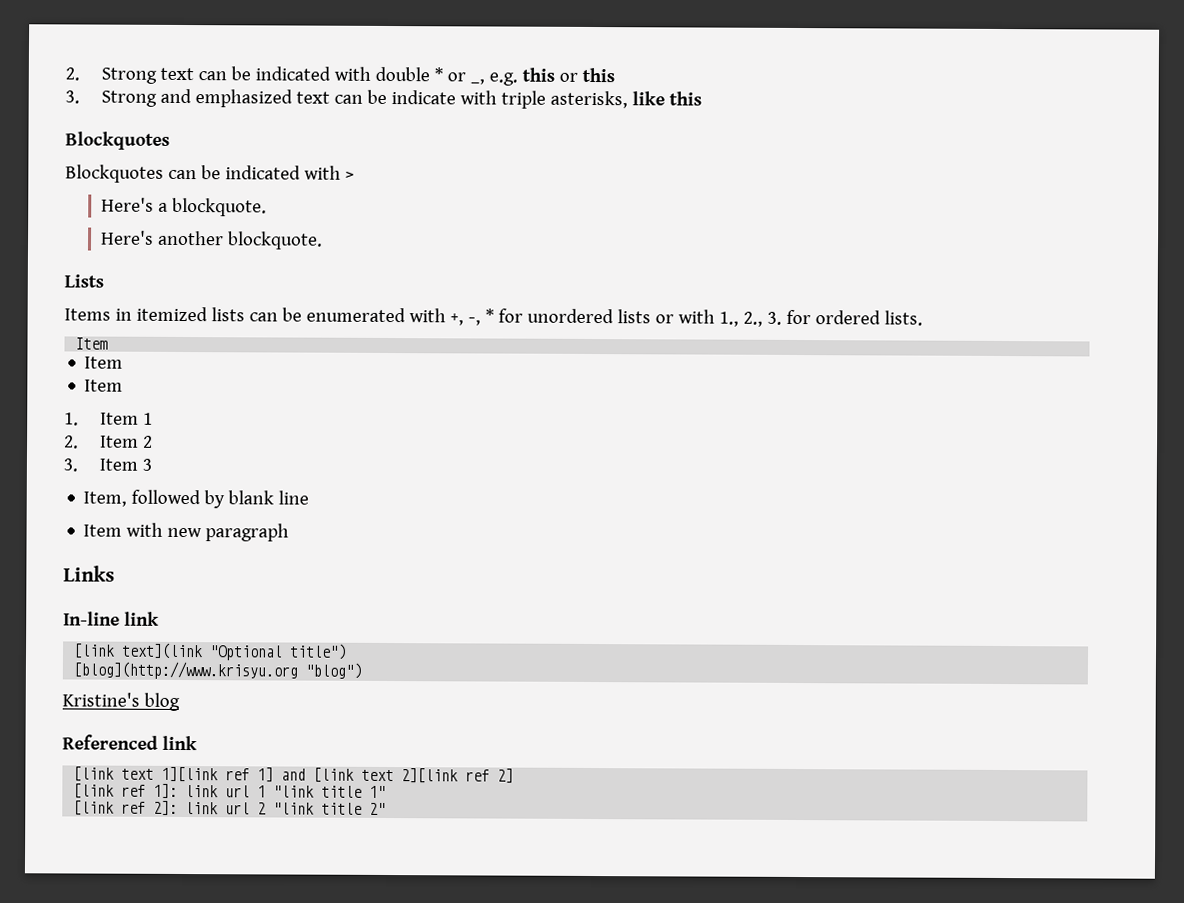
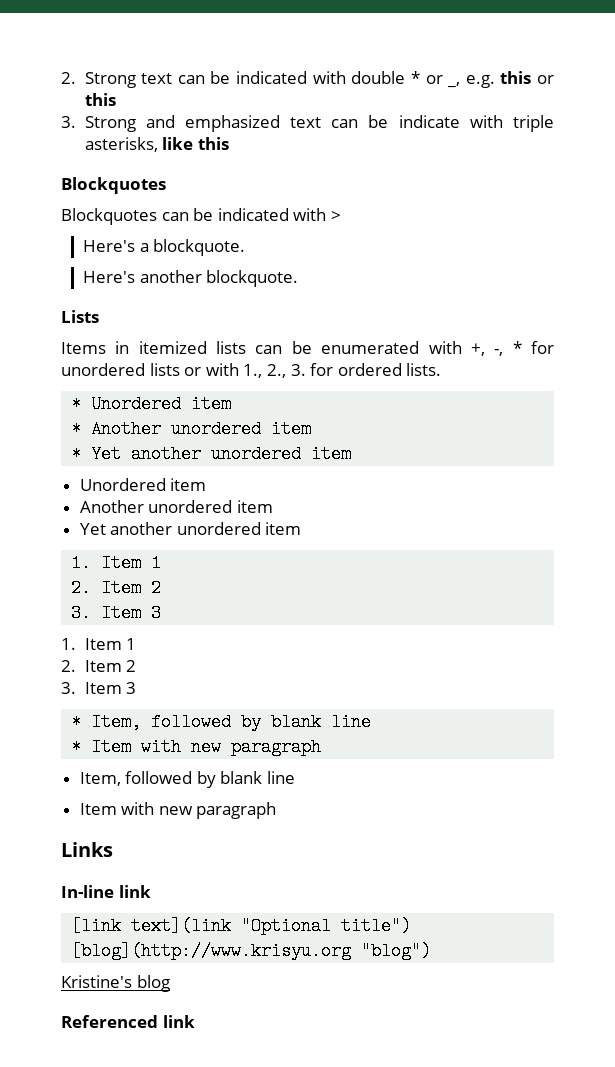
[75,337,109,350] [84,356,124,369] [84,379,124,392] [64,412,153,426] [64,435,153,449] [63,458,152,472] Item // Item // Item // 1. Item 1 // 2. Item 2 // 3. Item 3 -> [71,395,232,413] [71,420,312,438] [71,445,352,463] [79,478,207,491] [79,500,273,513] [79,522,302,535] [71,554,162,572] [71,579,162,597] [71,604,162,622] [61,638,137,650] [61,660,137,672] [61,682,137,694] [71,713,372,731] [71,738,322,756] * Unordered item // * Another unordered item // * Yet another unordered item // Unordered item // Another unordered item // Yet another unordered item // 1. Item 1 // 2. Item 2 // 3. Item 3 // 1. Item 1 // 2. Item 2 // 3. Item 3 // * Item, followed by blank line // * Item with new paragraph
[73,766,515,784] [73,783,387,799] [73,800,387,816] // [link text 1][link ref 1] and [link text 2][link ref 2] // [link ref 1]: link url 1 "link title 1" // [link ref 2]: link url 2 "link title 2" -> (195, 1021) none

